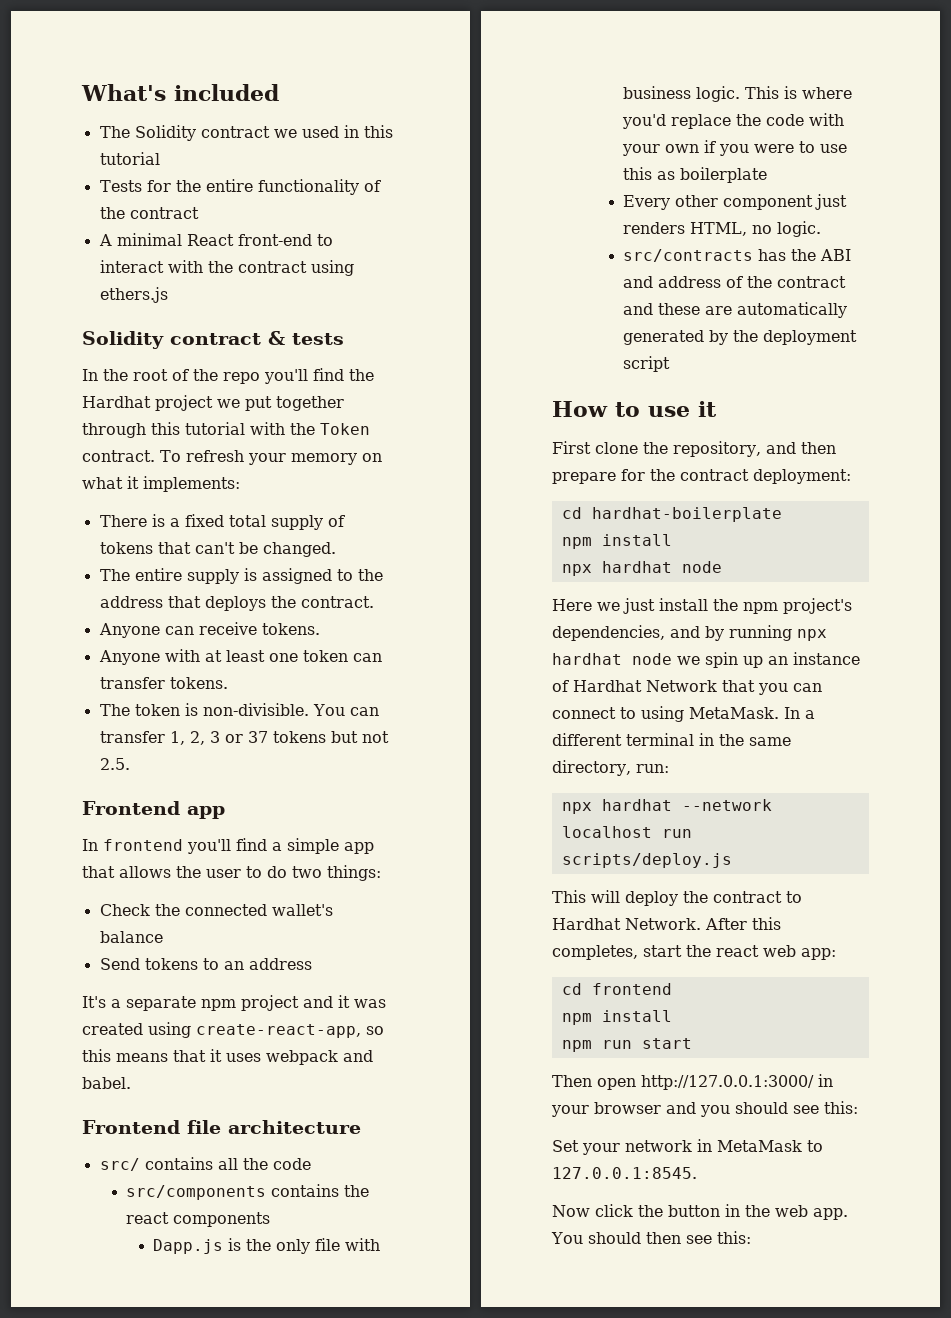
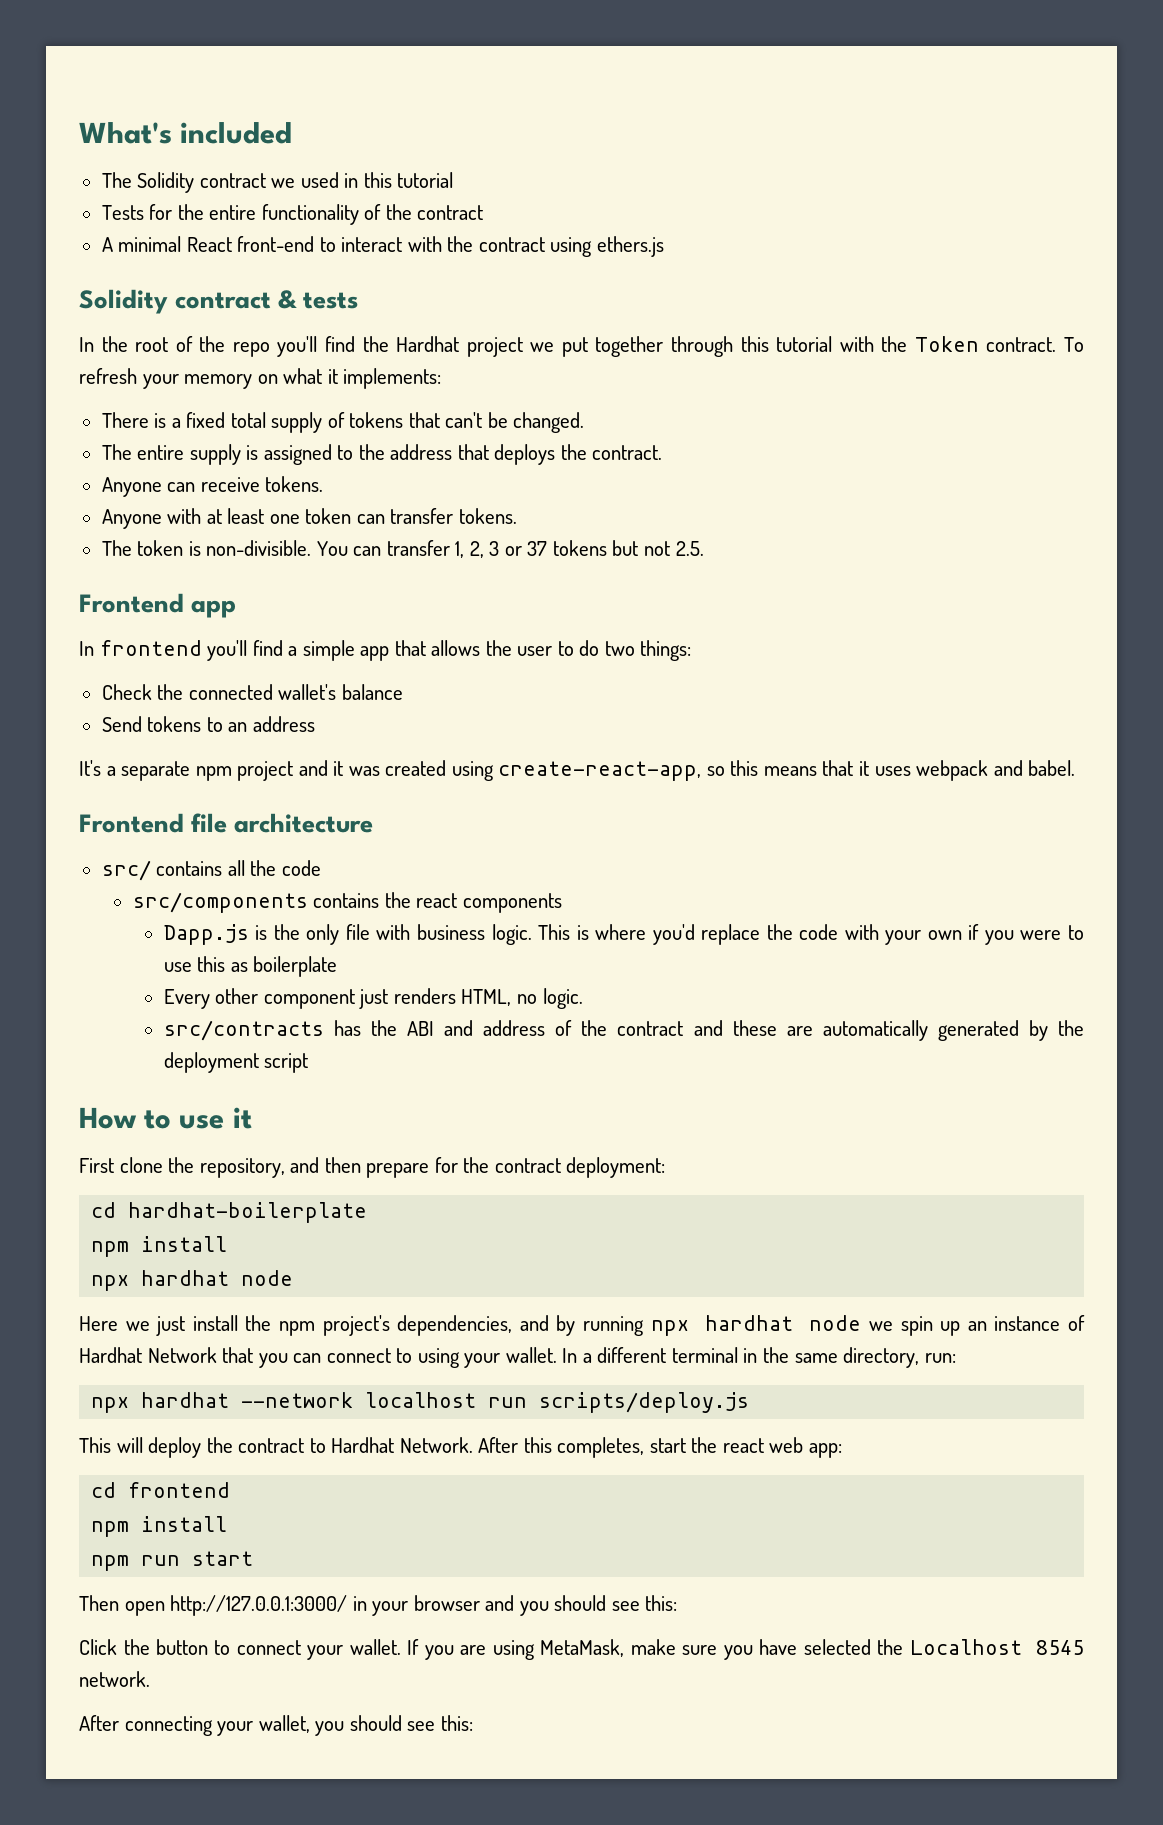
[689,707,779,719] MetaMask. -> [464,1347,557,1368] your wallet.
[552,1139,823,1155] [552,1167,697,1179] [552,1204,848,1220] [551,1232,681,1244] Set your network in MetaMask to 127.0.0.1:8545. // Now click the button in the web app. You should then -> [79,1639,1084,1660] [79,1671,150,1687] [79,1715,402,1736] Click the button to connect your wallet. If you are using MetaMask, make sure you have selected the Localhost 8545 network. // After connecting your wallet, you should

